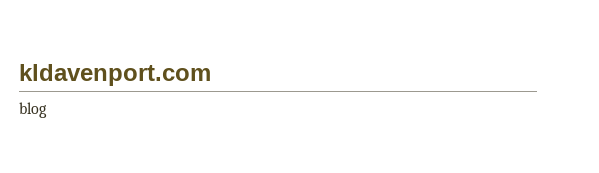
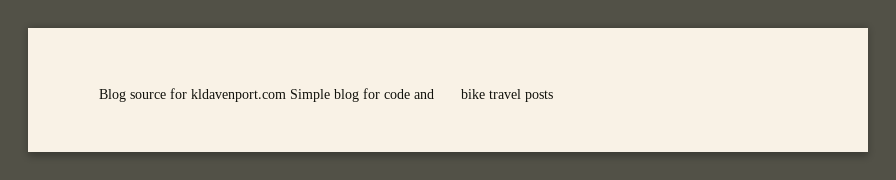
[19,64,211,86] [19,102,47,118] kldavenport.com // blog -> [99,88,553,102] Blog source for kldavenport.com Simple blog for code and bike travel posts

